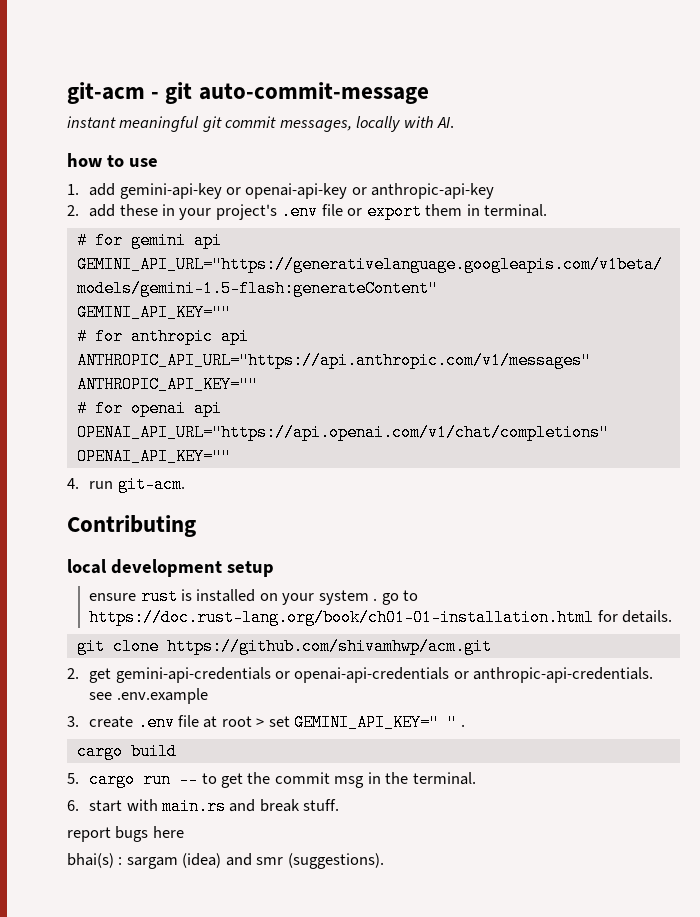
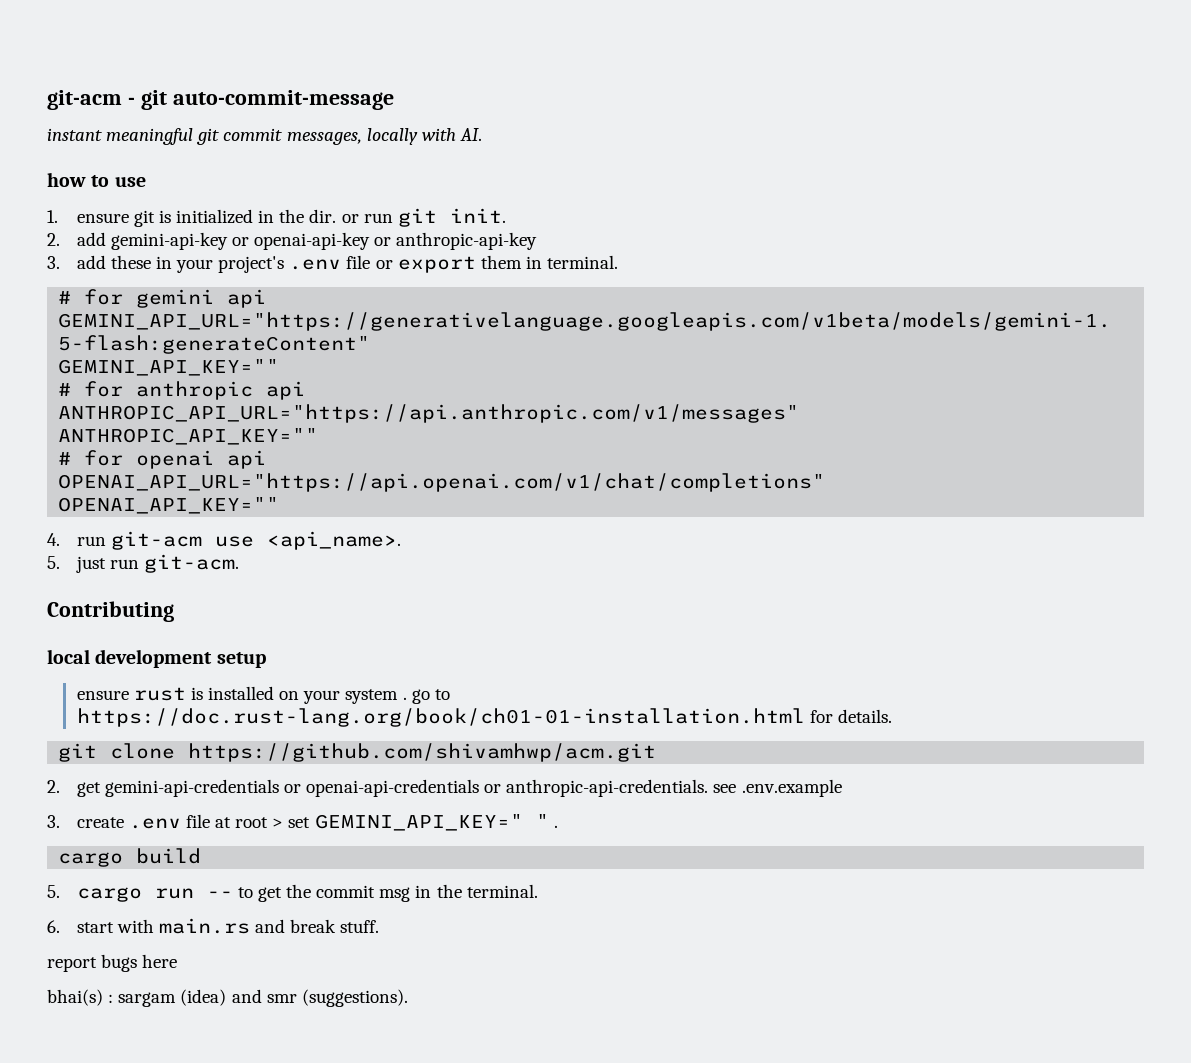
(79, 189) none -> [76,208,506,227] [47,233,60,246] ensure git is initialized in the dir. or run git init. // 2.
[67,205,79,216] 2. -> [47,256,60,269] 3.
(114, 485) none -> [110,531,401,550] [47,556,139,573] git-acm use <api_name>. // 5. just run

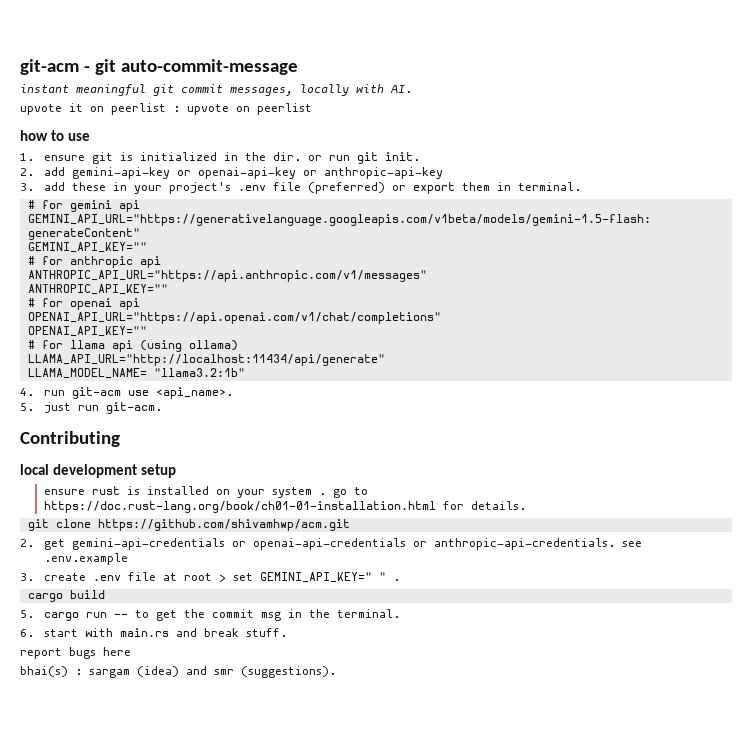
(482, 134) none -> [20,103,312,115] // upvote it on peerlist : upvote on peerlist
(371, 262) none -> [308,182,386,194] (preferred)
(280, 505) none -> [27,340,238,352] [27,354,385,366] [27,368,245,379] // # for llama api (using ollama) // LLAMA_API_URL="http://localhost:11434/api/generate" // LLAMA_MODEL_NAME= "llama3.2:1b"

